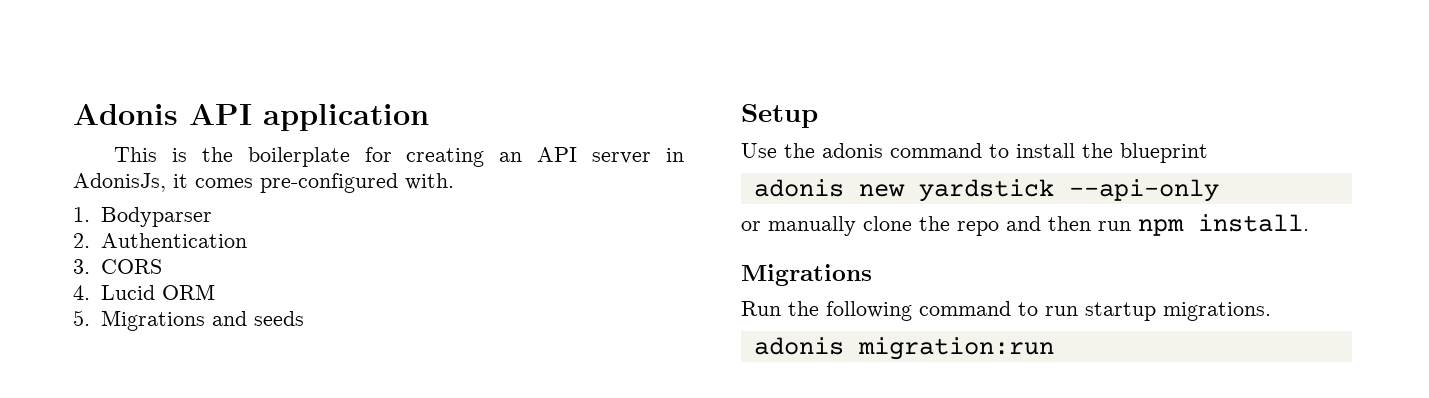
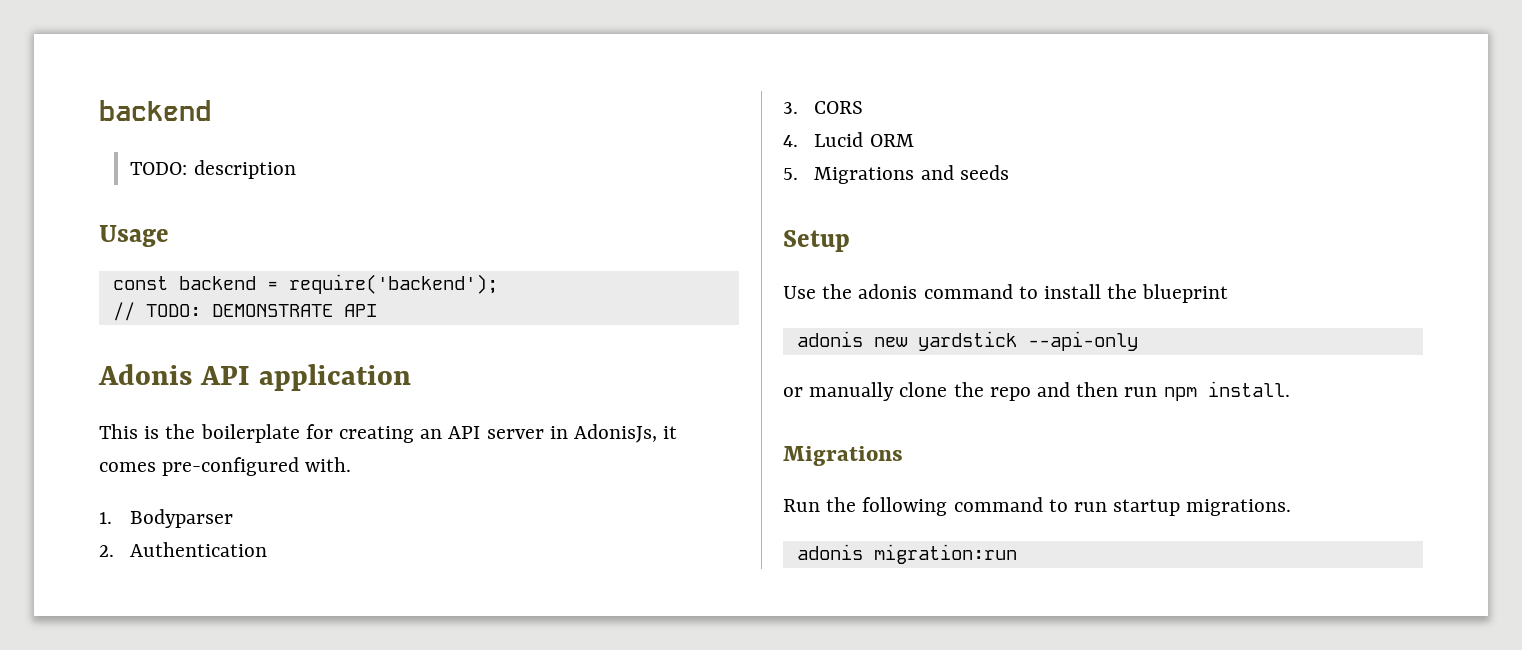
(73, 114) none -> [99,100,211,121] [130,160,296,179] [99,225,169,247] [112,274,498,294] [112,302,377,321] backend // TODO: description // Usage // const backend = require('backend'); // // TODO: DEMONSTRATE API //

